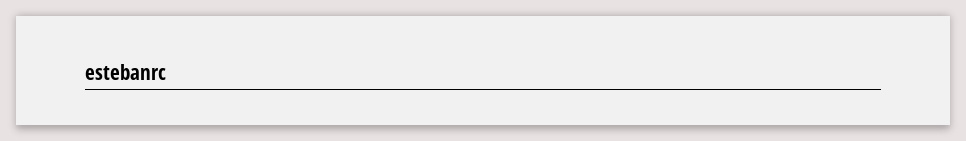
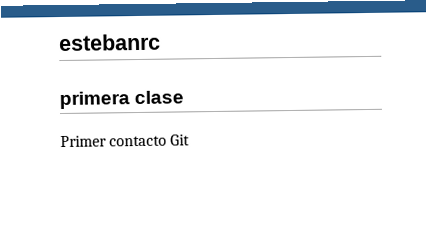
(166, 72) none -> [59,90,185,110] [60,134,191,148] // primera clase // Primer contacto Git

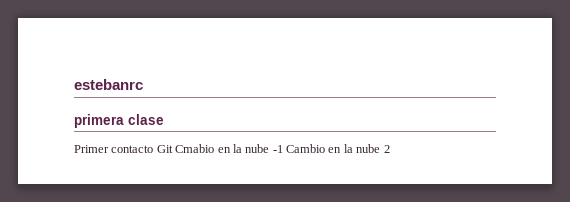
(191, 140) none -> [175,144,390,153] Cmabio en la nube -1 Cambio en la nube 2

